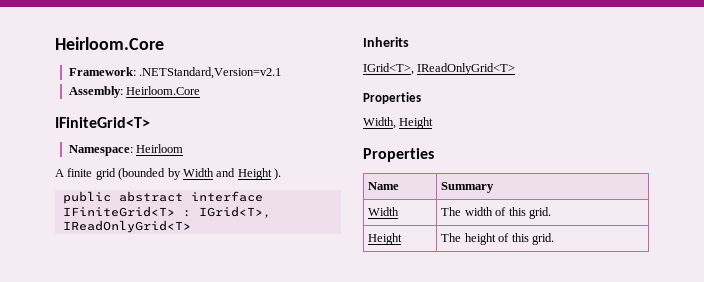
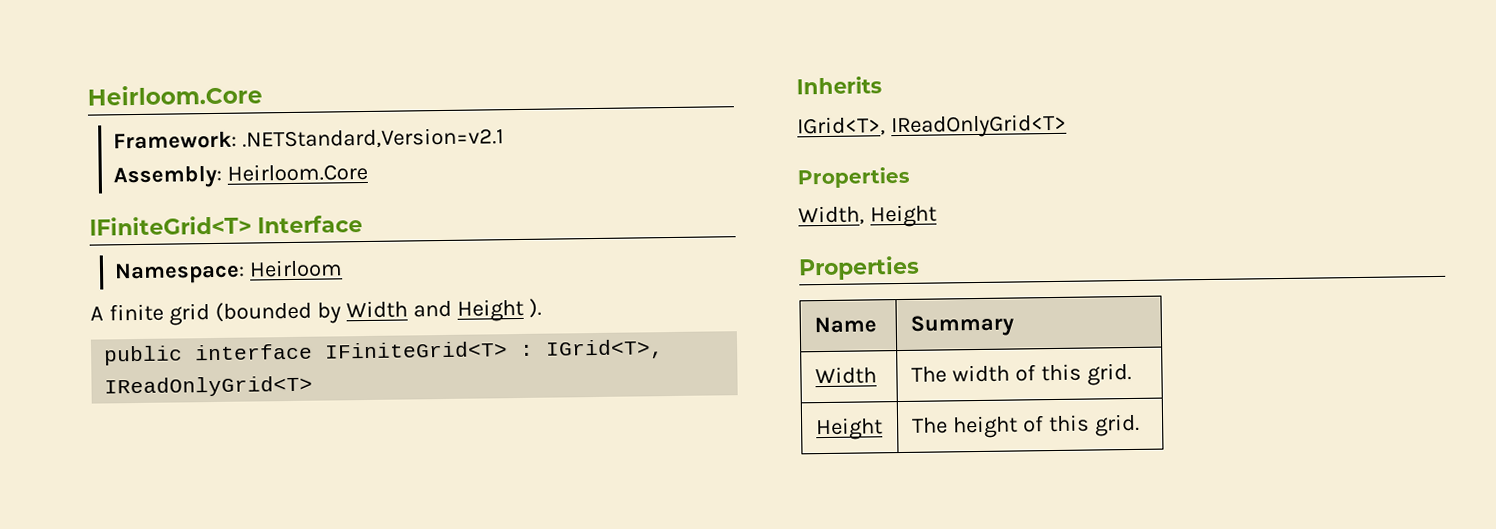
(150, 122) none -> [257,215,363,234] Interface
[118,191,183,202] abstract -> (184, 355) none

